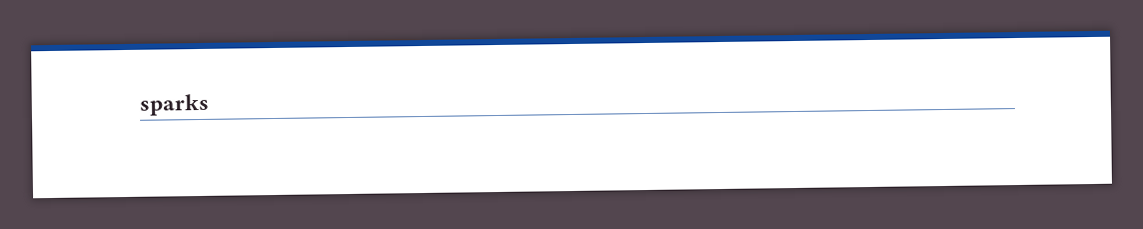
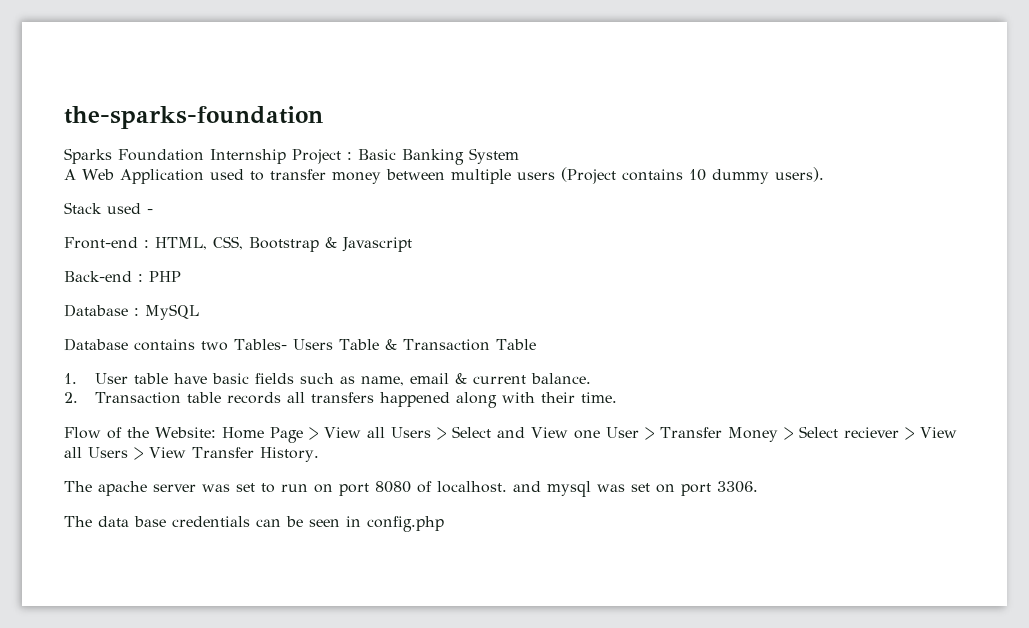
[139,93,209,116] sparks -> [64,106,323,129] [64,148,519,165] [64,167,824,184] [64,202,153,214] [64,236,412,252] [64,271,181,282] [64,304,199,320] [64,338,536,351] [64,373,591,386] [64,392,618,408] [64,426,957,443] [64,447,319,462] [64,481,758,497] [64,516,444,532] the-sparks-foundation // Sparks Foundation Internship Project : Basic Banking System // A Web Application used to transfer money between multiple users (Project contains 10 dummy users). // Stack used - // Front-end : HTML, CSS, Bootstrap & Javascript // Back-end : PHP // Database : MySQL // Database contains two Tables- Users Table & Transaction Table // 1. User table have basic fields such as name, email & current balance. // 2. Transaction table records all transfers happened along with their time. // Flow of the Website: Home Page > View all Users > Select and View one User > Transfer Money > Select reciever > View all Users > View Transfer History. // The apache server was set to run on port 8080 of localhost. and mysql was set on port 3306. // The data base credentials can be seen in config.php

